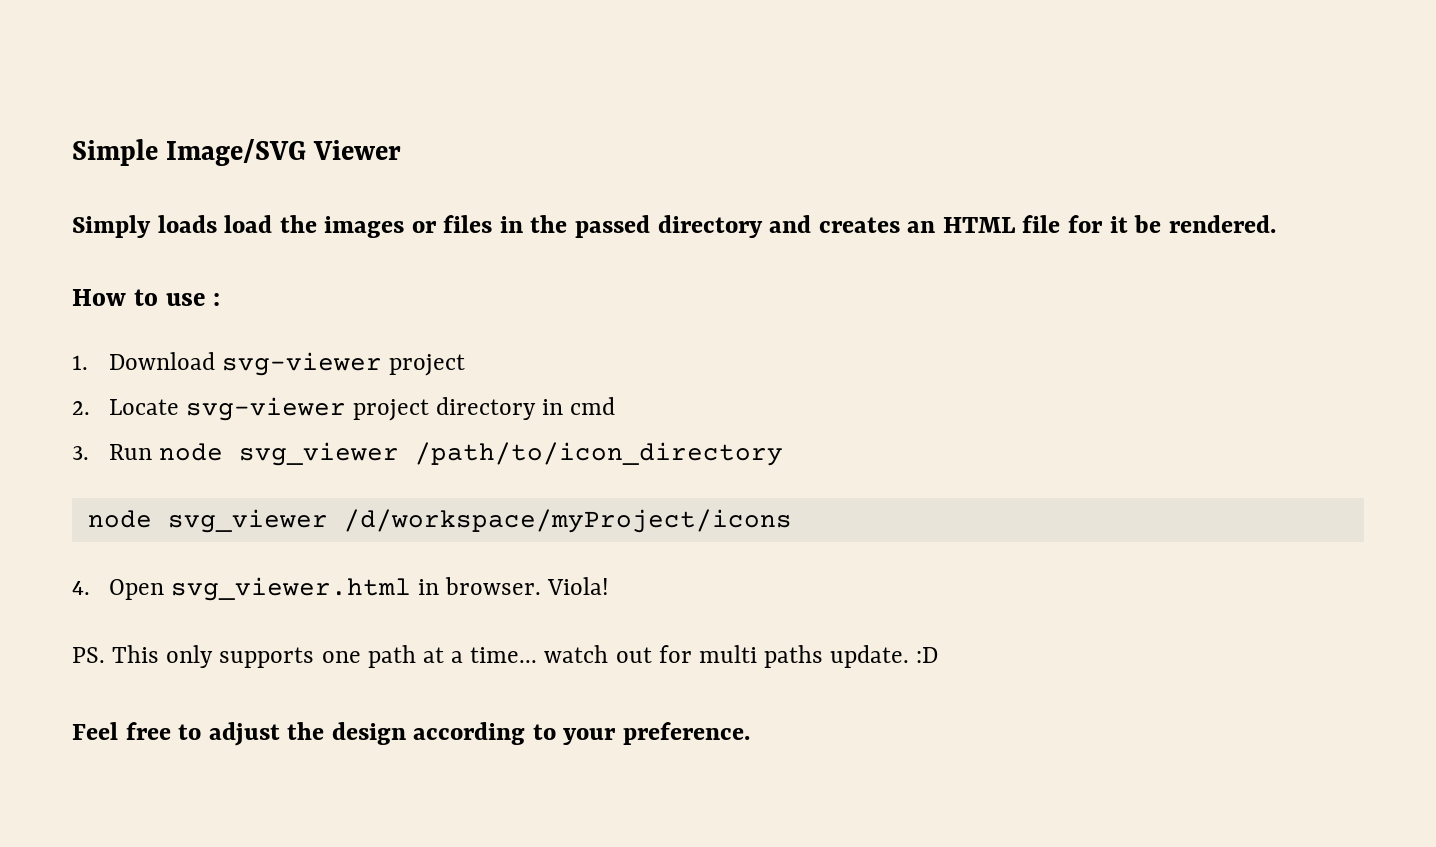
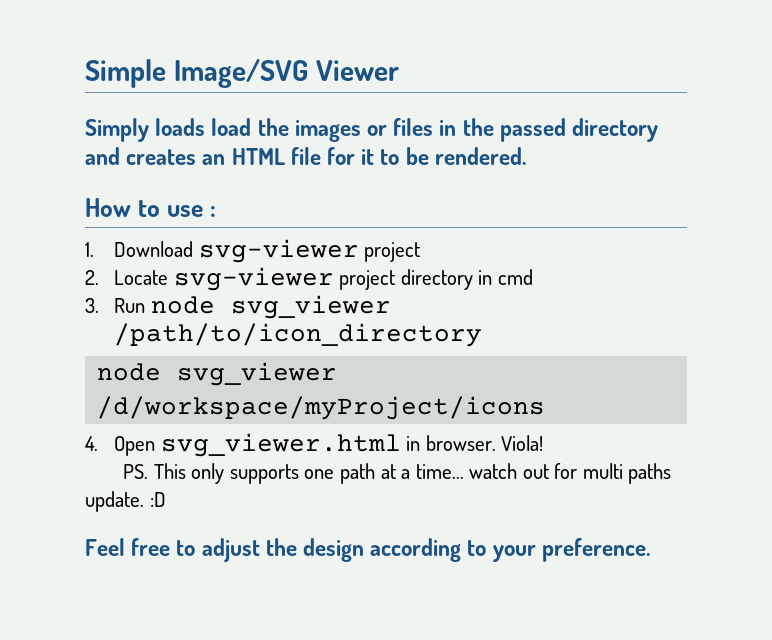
(1128, 224) none -> [380,149,400,165] to

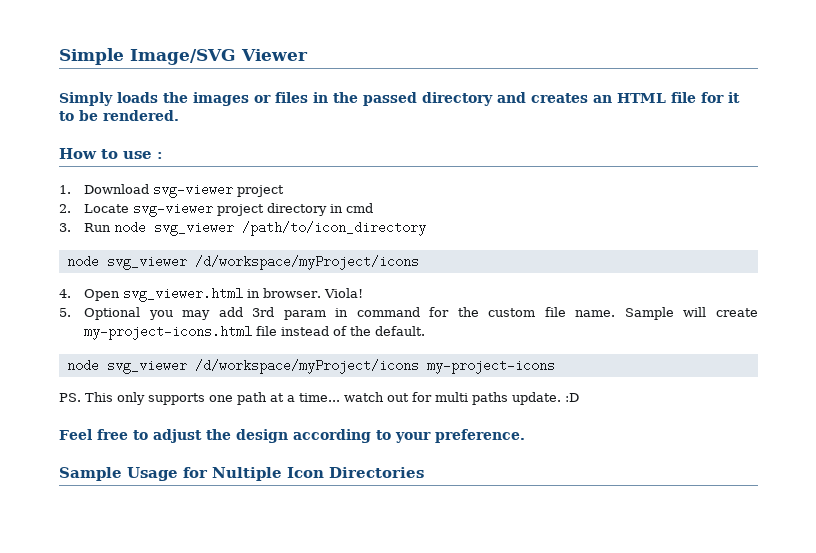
[211,118,252,136] load -> (158, 97) none
(544, 443) none -> [59,307,758,320] [84,325,426,340] [66,359,555,374] // 5. Optional you may add 3rd param in command for the custom file name. Sample will create my-project-icons.html file instead of the default. // node svg_viewer /d/workspace/myProject/icons my-project-icons
(650, 550) none -> [59,467,424,481] // Sample Usage for Nultiple Icon Directories

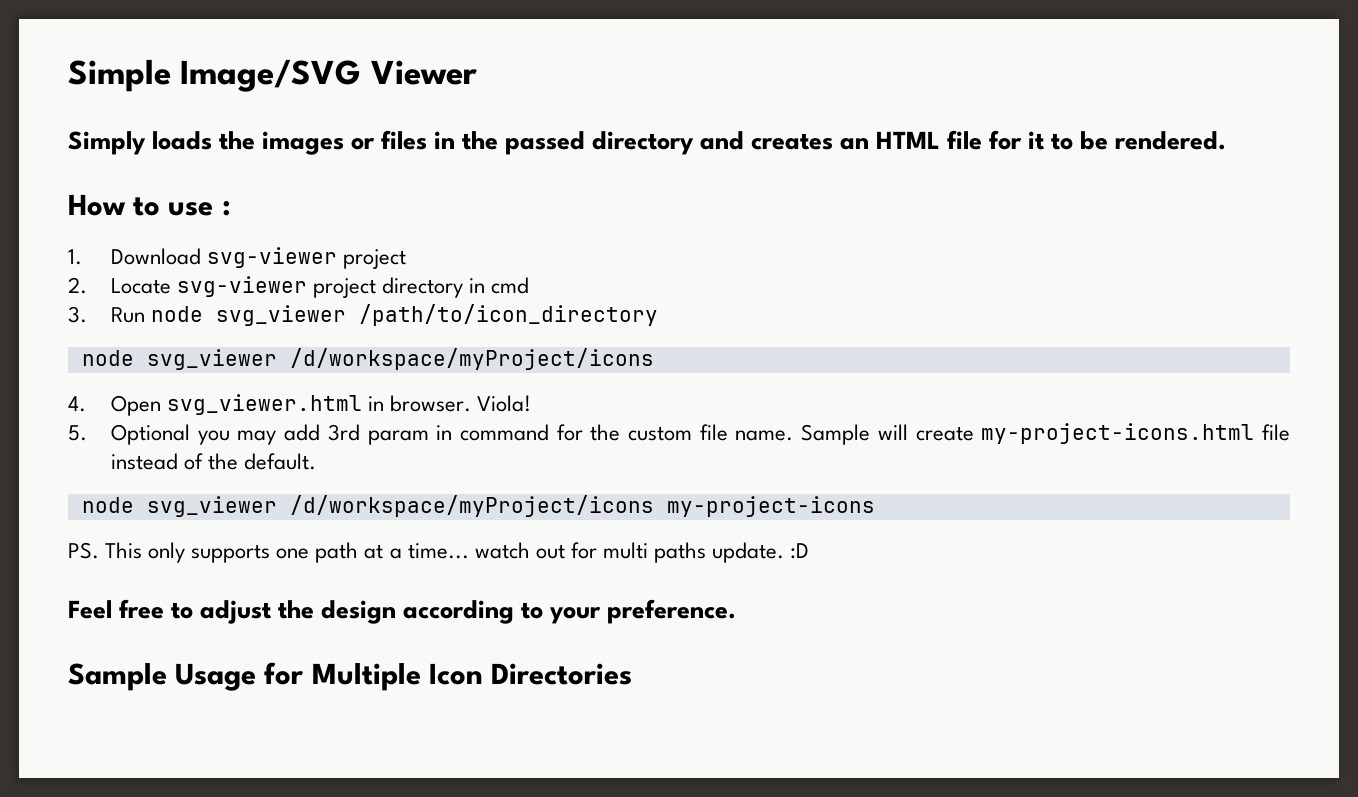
[212,467,282,481] Nultiple -> [311,663,421,691] Multiple

